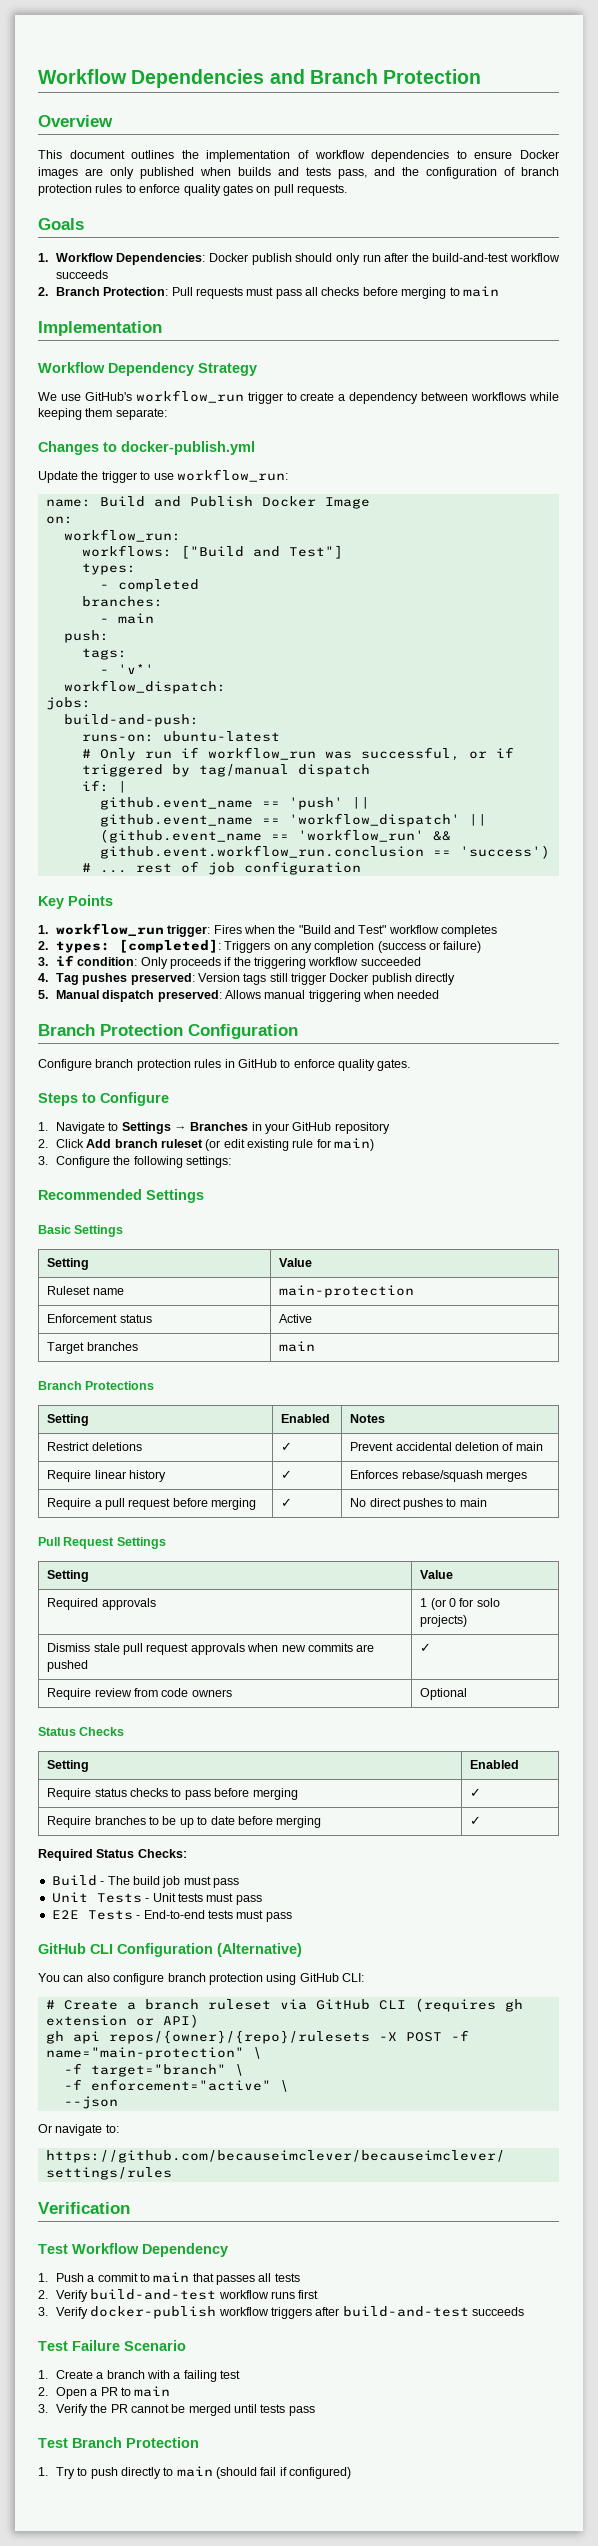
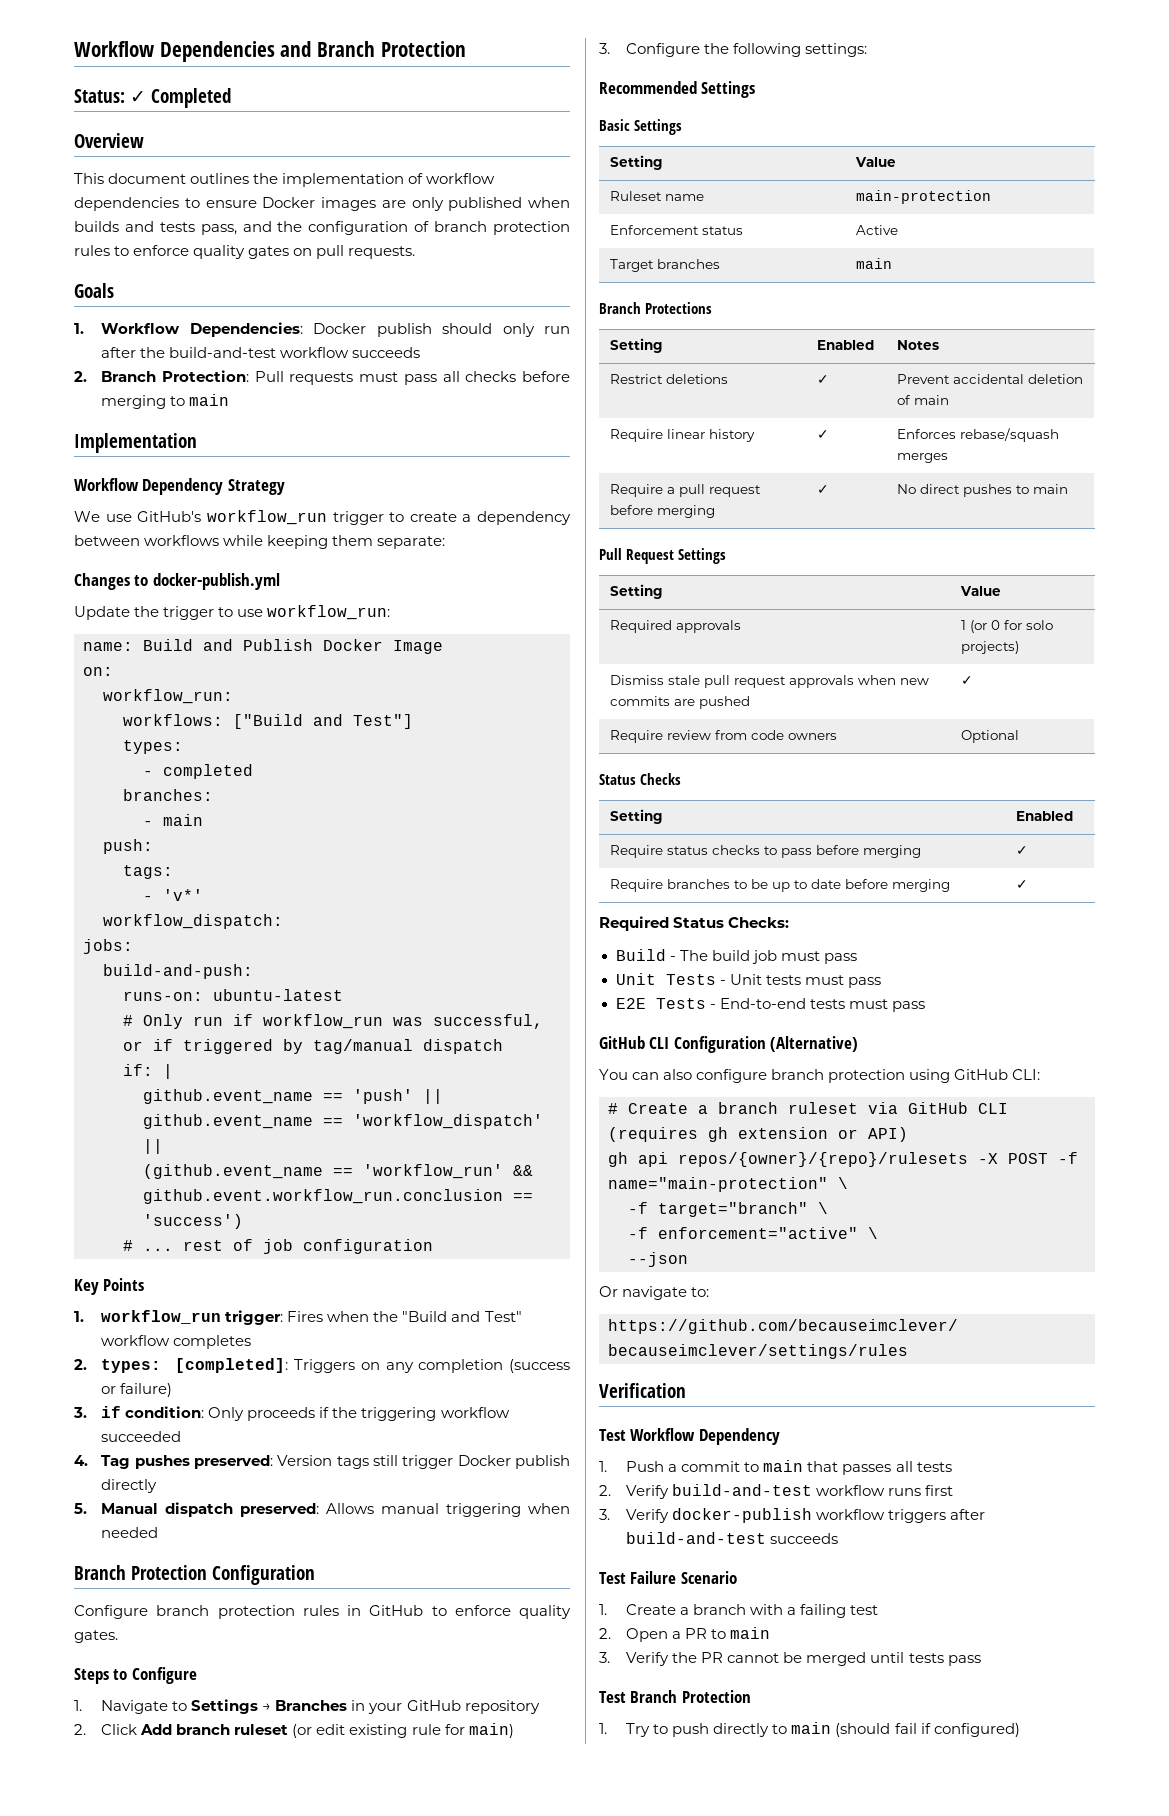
(482, 76) none -> [74,88,231,108] // Status: ✓ Completed

